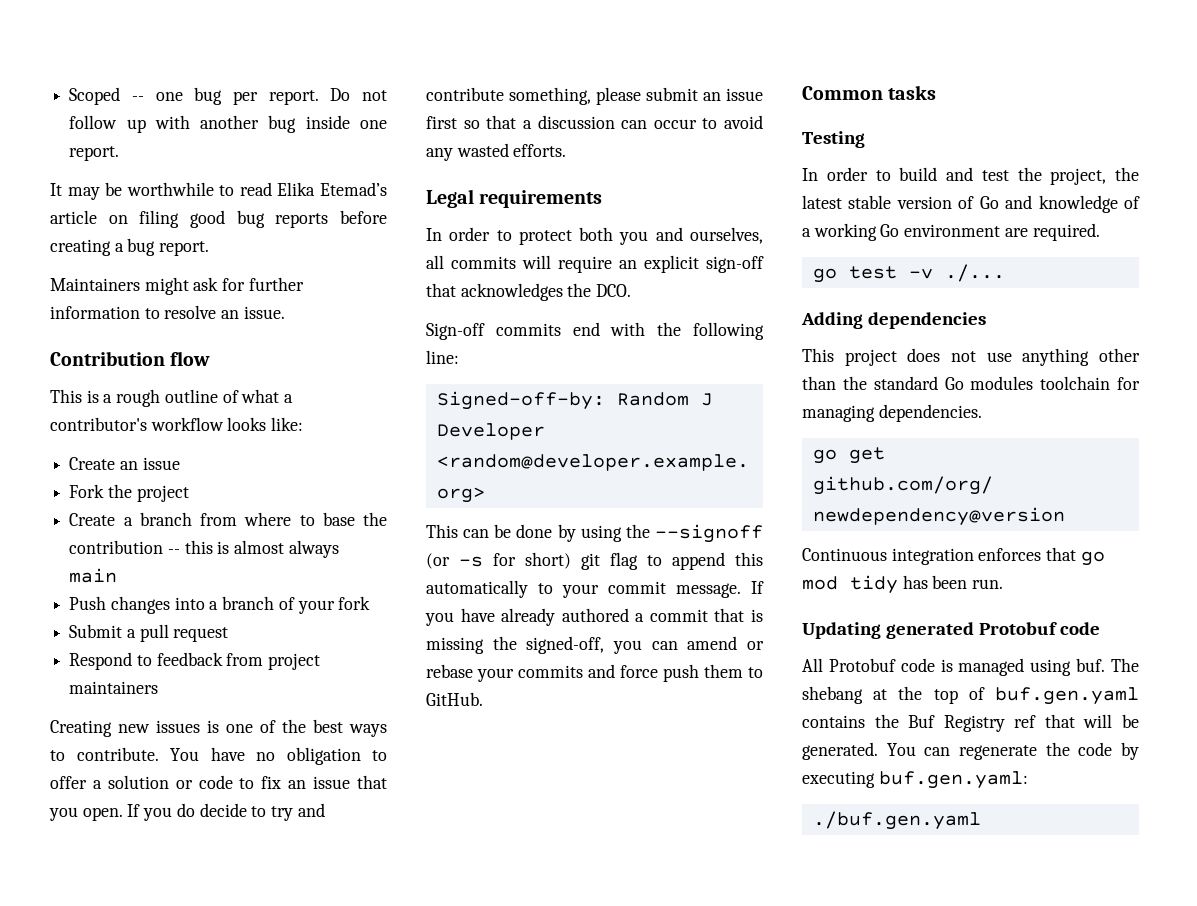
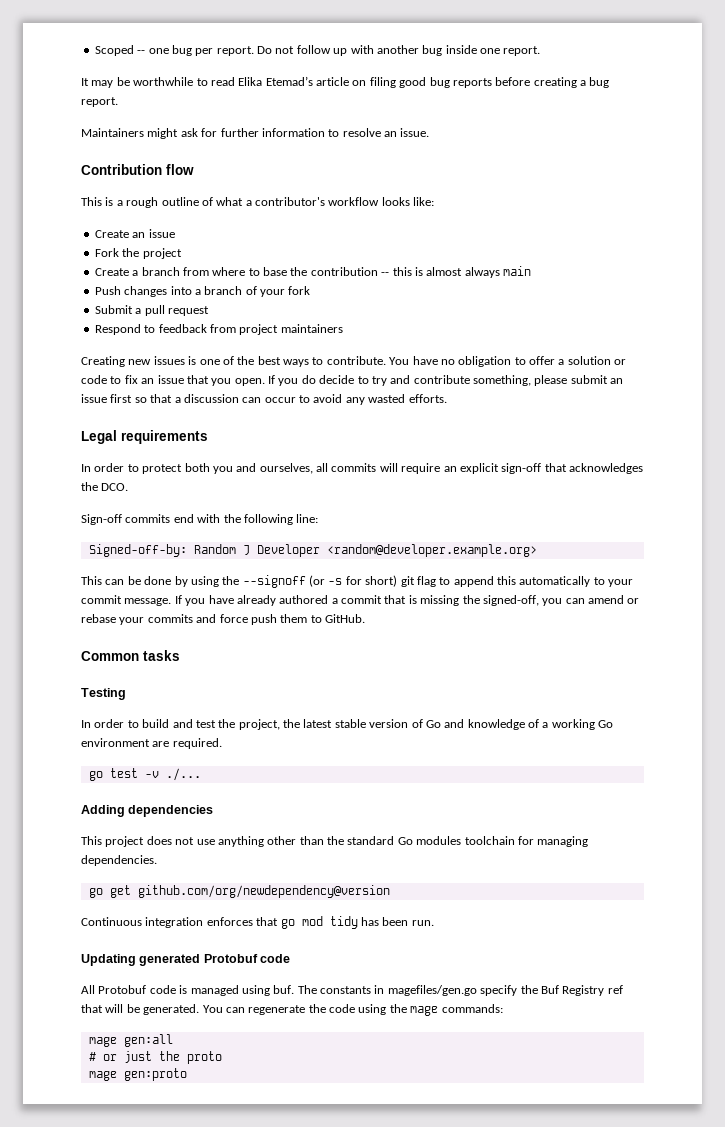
[802,686,1139,705] [802,715,865,728] shebang at the top of buf.gen.yaml contains -> [320,985,518,996] constants in magefiles/gen.go specify
[1121,742,1139,760] [802,771,1028,789] [812,811,981,830] by executing buf.gen.yaml: // ./buf.gen.yaml -> [358,1004,503,1016] [88,1034,173,1047] [88,1051,222,1064] [88,1068,187,1081] using the mage commands: // mage gen:all // # or just the proto // mage gen:proto

